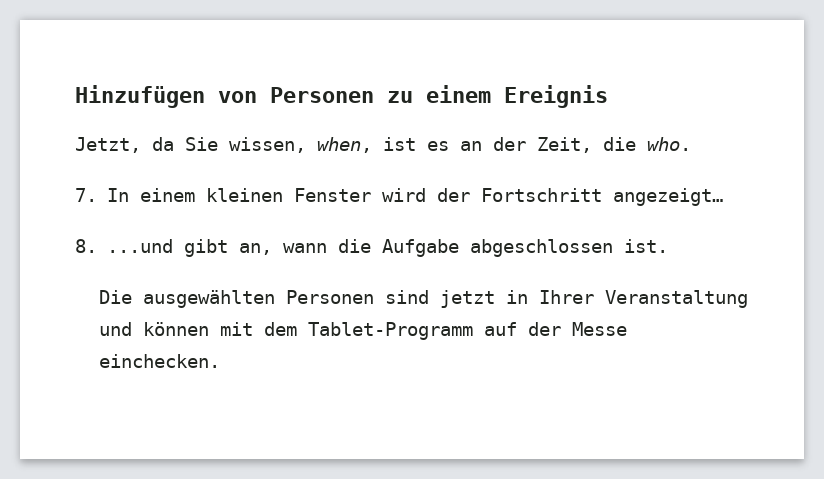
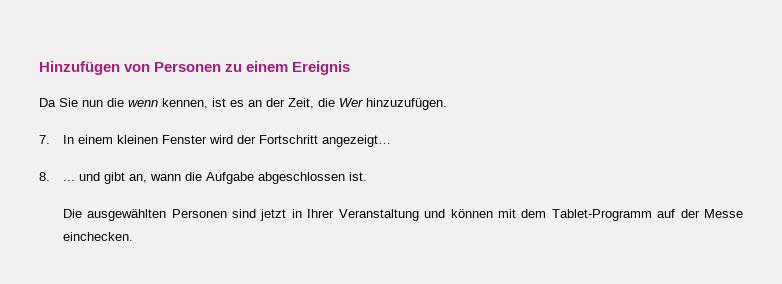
[75,137,372,153] Jetzt, da Sie wissen, when, -> [39,98,208,109] Da Sie nun die wenn kennen,
[647,137,691,151] who. -> [339,98,447,110] Wer hinzuzufügen.
[106,239,173,253] ...und -> [62,172,100,181] ... und

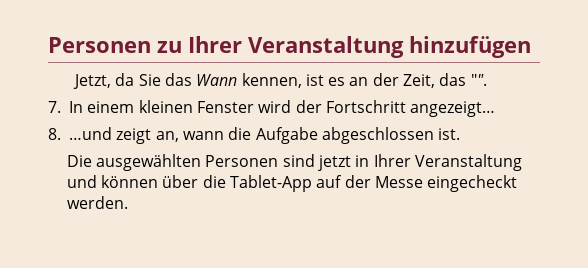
[39,61,351,75] [39,98,158,107] Hinzufügen von Personen zu einem Ereignis // Da Sie nun die wenn -> [48,36,531,58] [72,73,238,89] Personen zu Ihrer Veranstaltung hinzufügen // Jetzt, da Sie das Wann
[318,98,447,110] die Wer hinzuzufügen. -> [439,73,487,86] das "".
[62,172,125,184] ... und gibt -> [69,127,152,144] …und zeigt
[497,209,652,221] mit dem Tablet-Programm -> [162,175,313,192] über die Tablet-App
[62,232,133,241] einchecken. -> [427,175,518,192] [66,196,128,209] eingecheckt werden.

